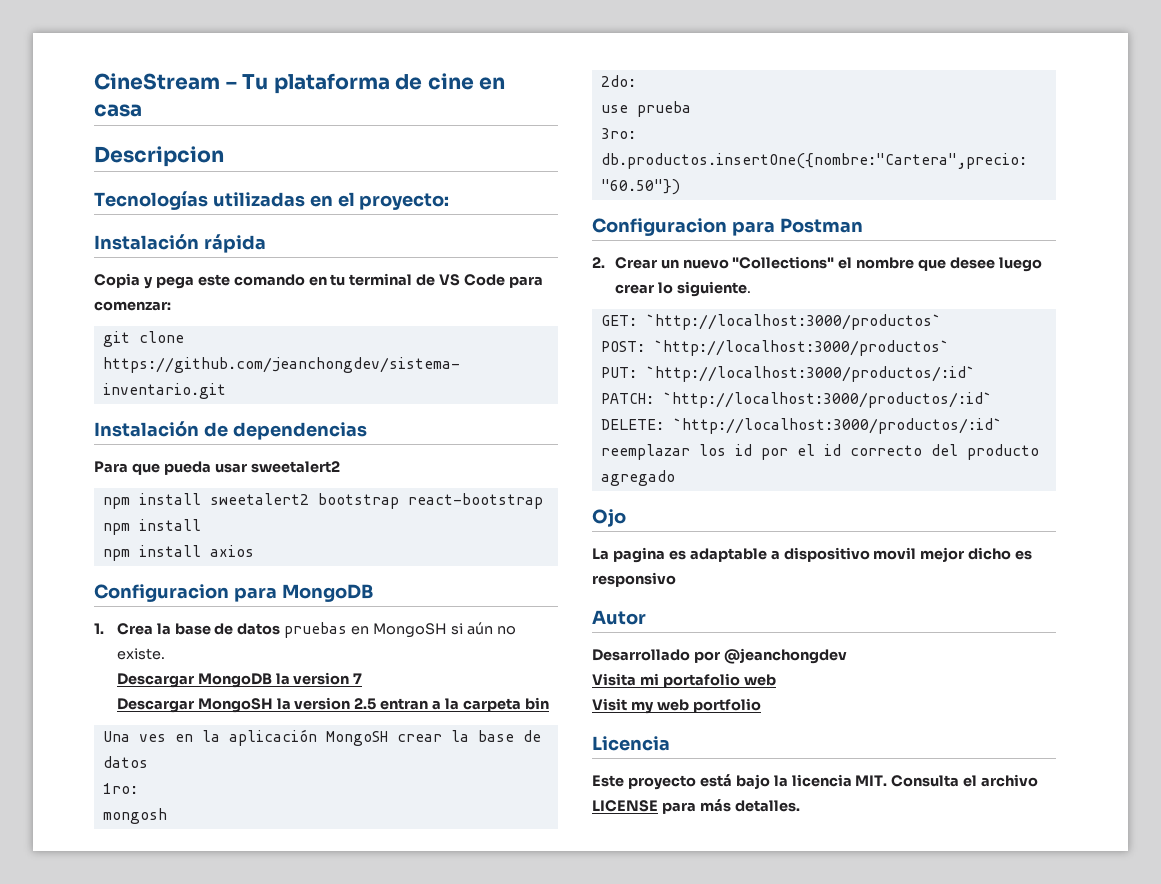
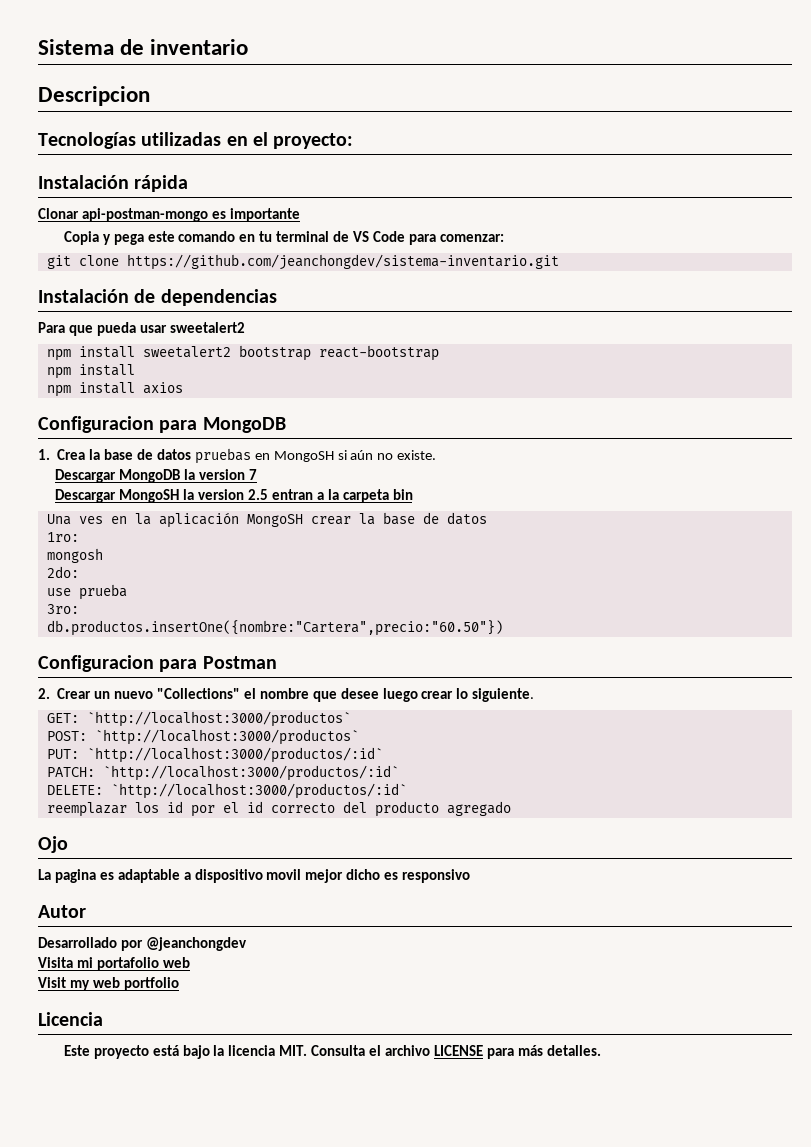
[94,73,506,94] [94,104,142,117] CineStream – Tu plataforma de cine en casa -> [38,39,249,55] Sistema de inventario
(266, 243) none -> [38,208,300,222] // Clonar api-postman-mongo es importante

